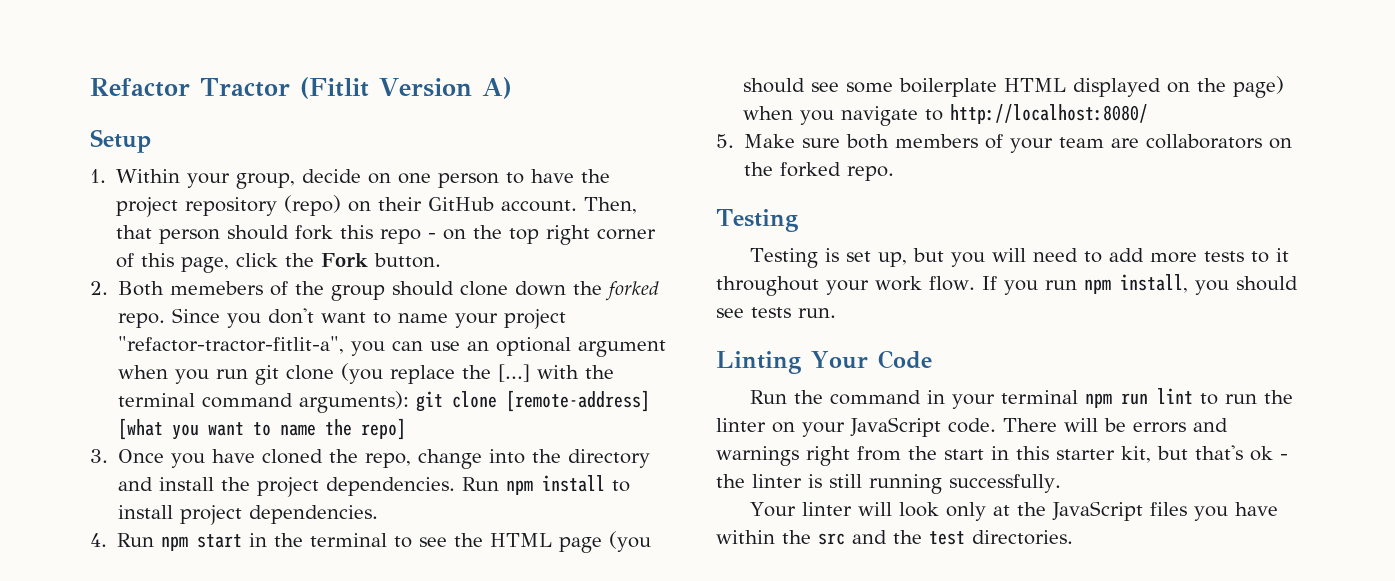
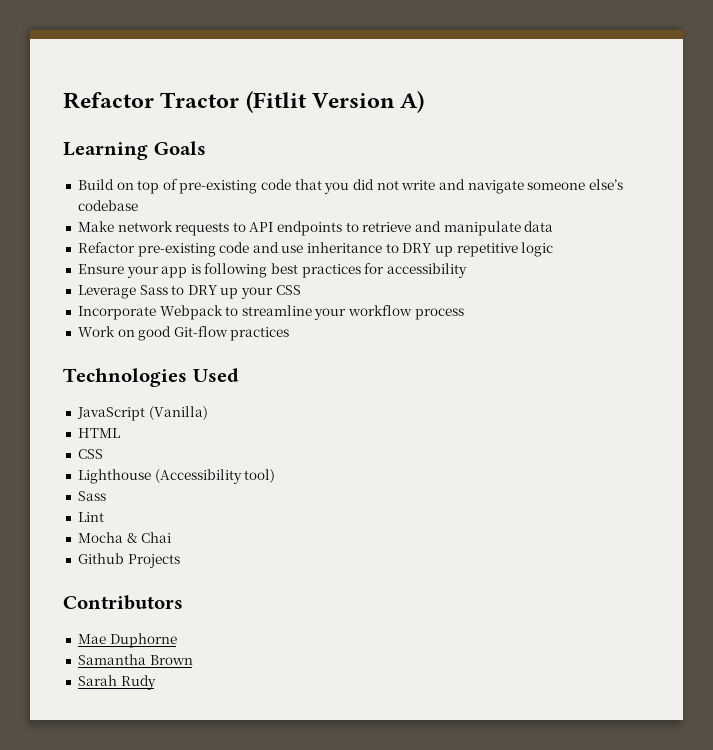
[90,129,151,153] [90,169,611,189] [116,195,638,217] [116,225,657,245] [116,253,442,273] [90,281,660,301] [118,308,567,329] [118,336,667,357] [118,363,615,385] [118,390,651,413] [118,418,407,440] [90,449,651,469] [118,475,631,497] [118,505,379,525] [90,531,652,553] [743,76,1285,98] [743,104,1149,126] [716,134,1293,153] [744,162,895,181] [716,209,798,232] [750,248,1290,268] [716,274,1298,296] [716,307,836,318] [716,350,932,374] [750,388,1294,409] [716,417,1228,437] [716,445,1288,466] [716,474,1061,494] [750,501,1279,521] [716,530,1073,545] Setup // 1. Within your group, decide on one person to have the project repository (repo) on their GitHub account. Then, that person should fork this repo - on the top right corner of this page, click the Fork button. // 2. Both memebers of the group should clone down the forked repo. Since you don't want to name your project "refactor-tractor-fitlit-a", you can use an optional argument when you run git clone (you replace the [...] with the terminal command arguments): git clone [remote-address] [what you want to name the repo] // 3. Once you have cloned the repo, change into the directory and install the project dependencies. Run npm install to install project dependencies. // 4. Run npm start in the terminal to see the HTML page (you should see some boilerplate HTML displayed on the page) when you navigate to http://localhost:8080/ // 5. Make sure both members of your team are collaborators on the forked repo. // Testing // Testing is set up, but you will need to add more tests to it throughout your work flow. If you run npm install, you should see tests run. // Linting Your Code // Run the command in your terminal npm run lint to run the linter on your JavaScript code. There will be errors and warnings right from the start in this starter kit, but that's ok - the linter is still running successfully. // Your linter will look only at the JavaScript files you have within the src and the test directories. -> [63,141,206,160] [77,179,623,194] [77,200,138,211] [77,221,554,236] [77,242,554,257] [77,263,468,278] [77,285,301,299] [77,305,464,320] [77,326,290,341] [63,368,239,387] [76,406,208,421] [77,428,120,438] [77,449,103,459] [77,469,276,484] [77,491,106,501] [77,512,104,522] [77,532,172,543] [77,553,180,568] [63,595,183,610] [77,633,177,648] [77,654,193,665] [77,675,156,690] Learning Goals // Build on top of pre-existing code that you did not write and navigate someone else’s codebase // Make network requests to API endpoints to retrieve and manipulate data // Refactor pre-existing code and use inheritance to DRY up repetitive logic // Ensure your app is following best practices for accessibility // Leverage Sass to DRY up your CSS // Incorporate Webpack to streamline your workflow process // Work on good Git-flow practices // Technologies Used // JavaScript (Vanilla) // HTML // CSS // Lighthouse (Accessibility tool) // Sass // Lint // Mocha & Chai // Github Projects // Contributors // Mae Duphorne // Samantha Brown // Sarah Rudy

